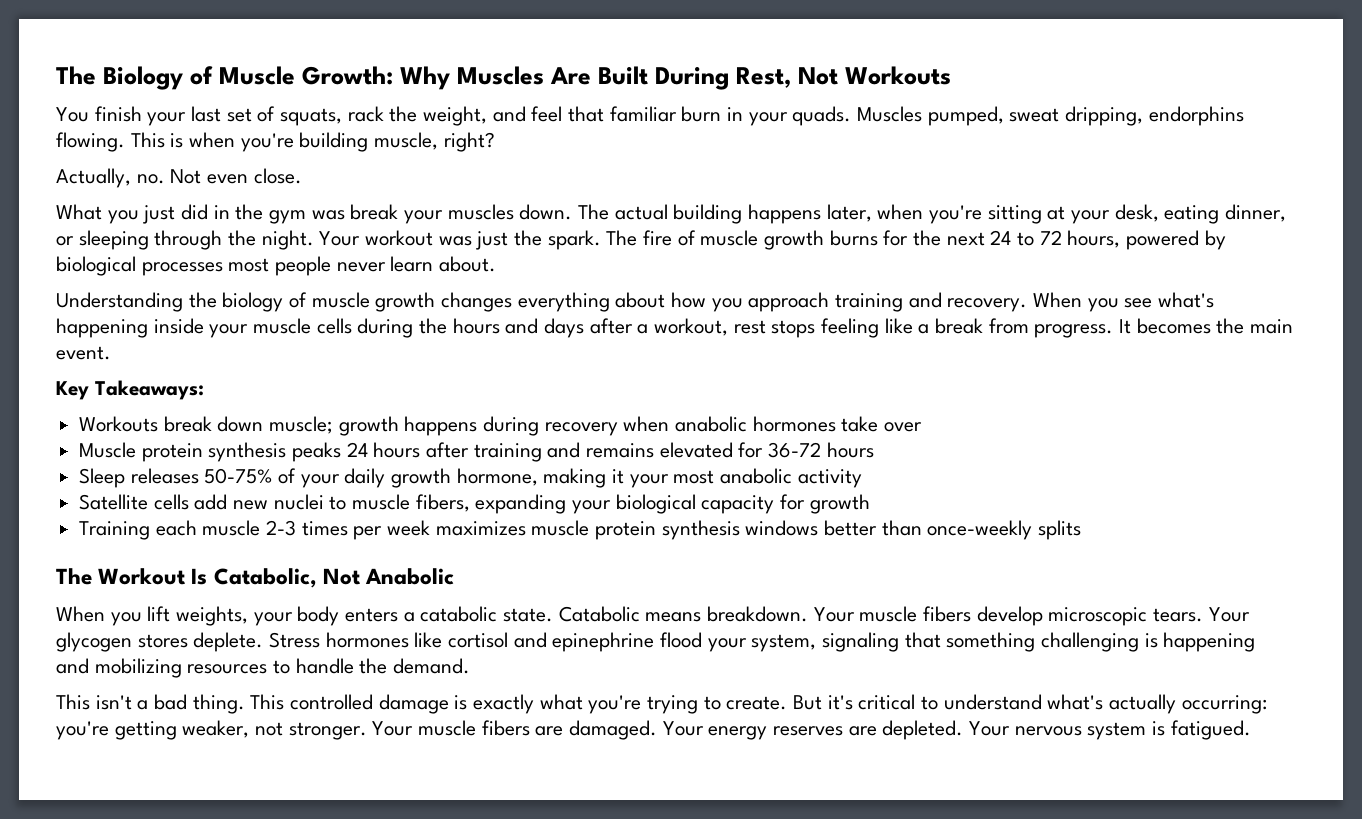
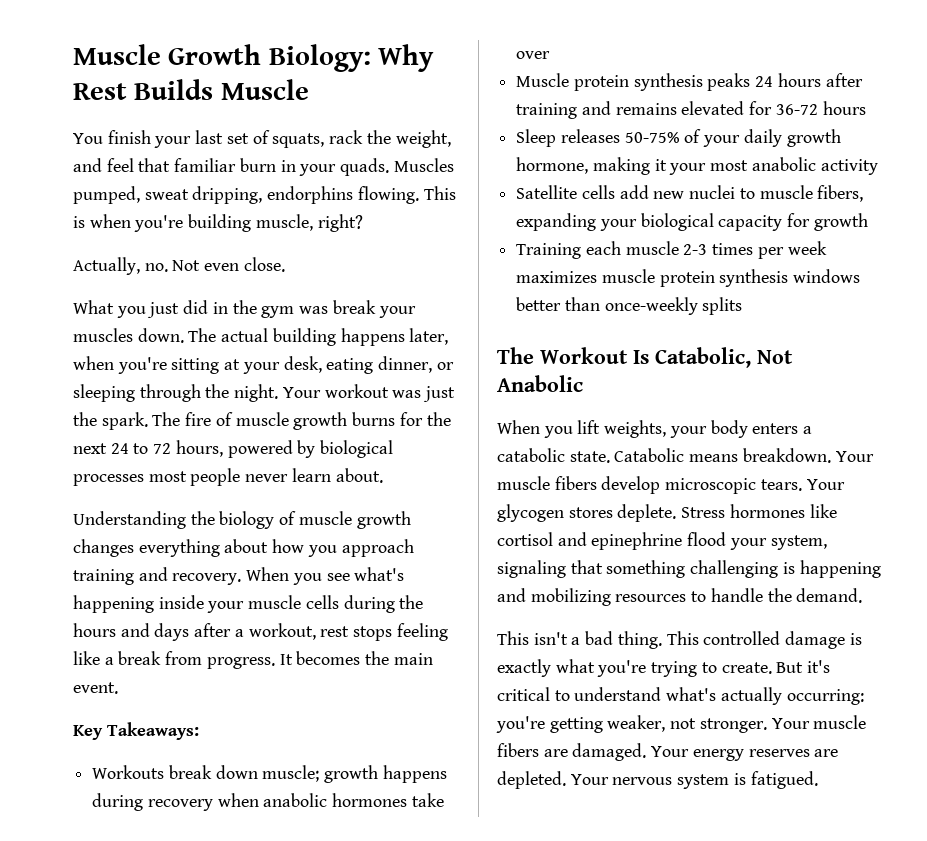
[56,66,951,90] The Biology of Muscle Growth: Why Muscles Are Built During Rest, Not Workouts -> [73,44,435,72] [73,79,309,100] Muscle Growth Biology: Why Rest Builds Muscle

